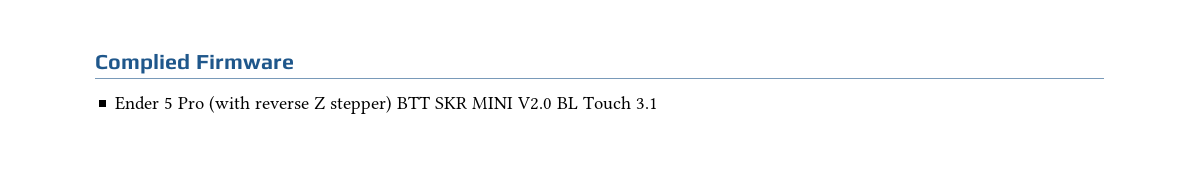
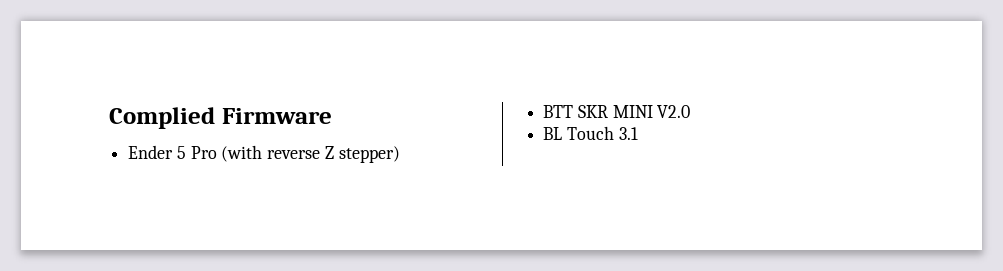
(393, 104) none -> (400, 154) //
(553, 103) none -> (691, 111) //

